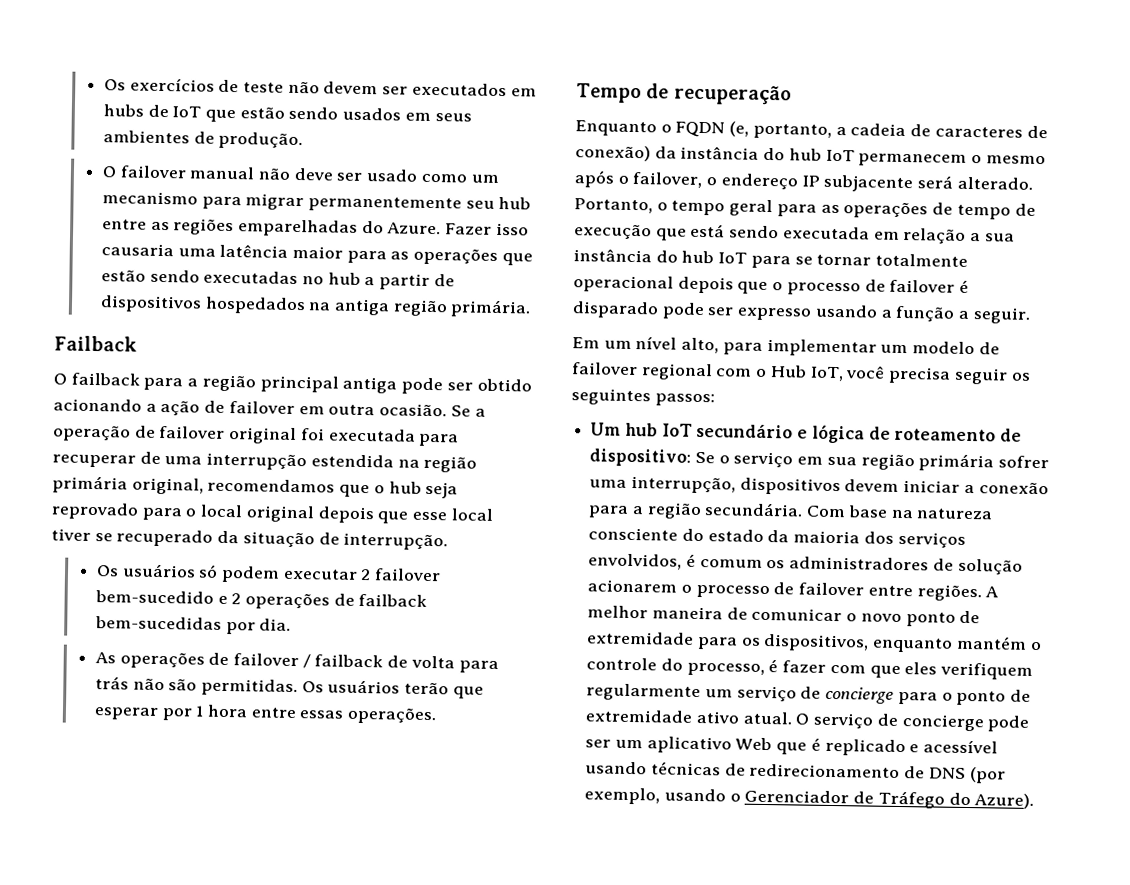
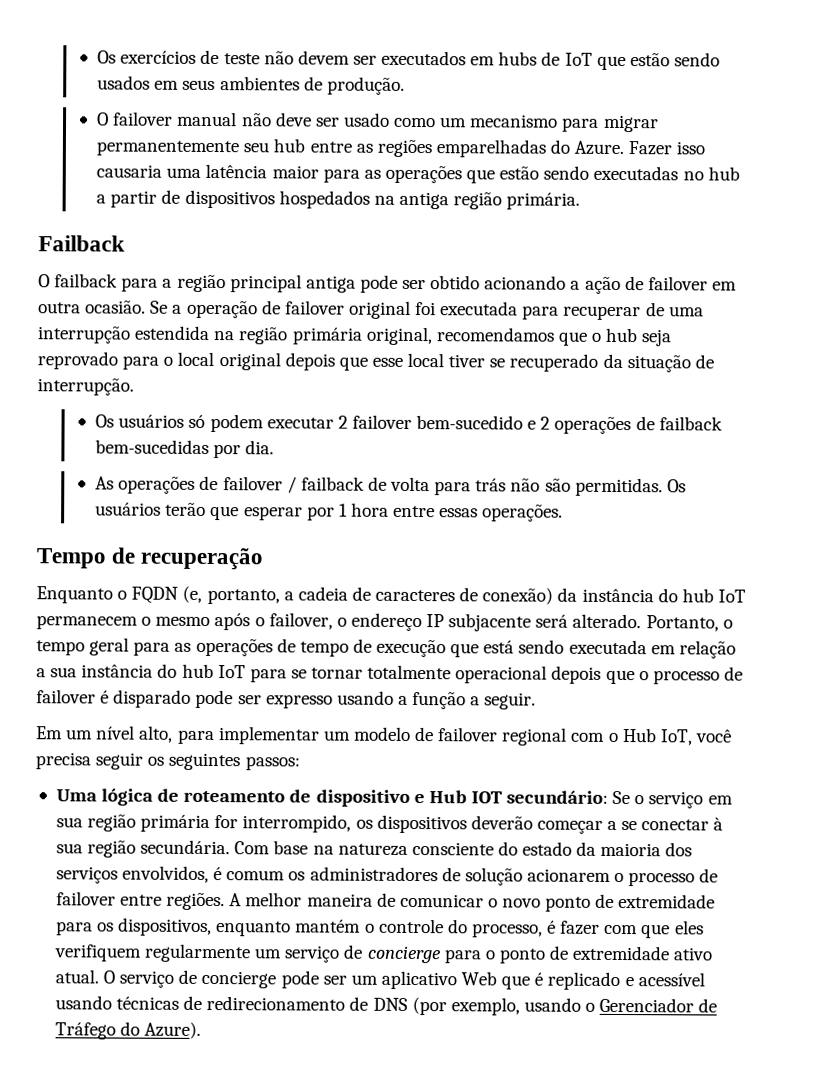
[590,422,1023,444] [589,448,692,467] Um hub IoT secundário e lógica de roteamento de dispositivo: -> [55,788,609,807] Uma lógica de roteamento de dispositivo e Hub IOT secundário:
[998,455,1050,469] [589,475,1049,496] [588,505,644,518] sofrer uma interrupção, dispositivos devem iniciar a conexão para a -> [214,814,724,834] [55,843,83,854] for interrompido, os dispositivos deverão começar a se conectar à sua

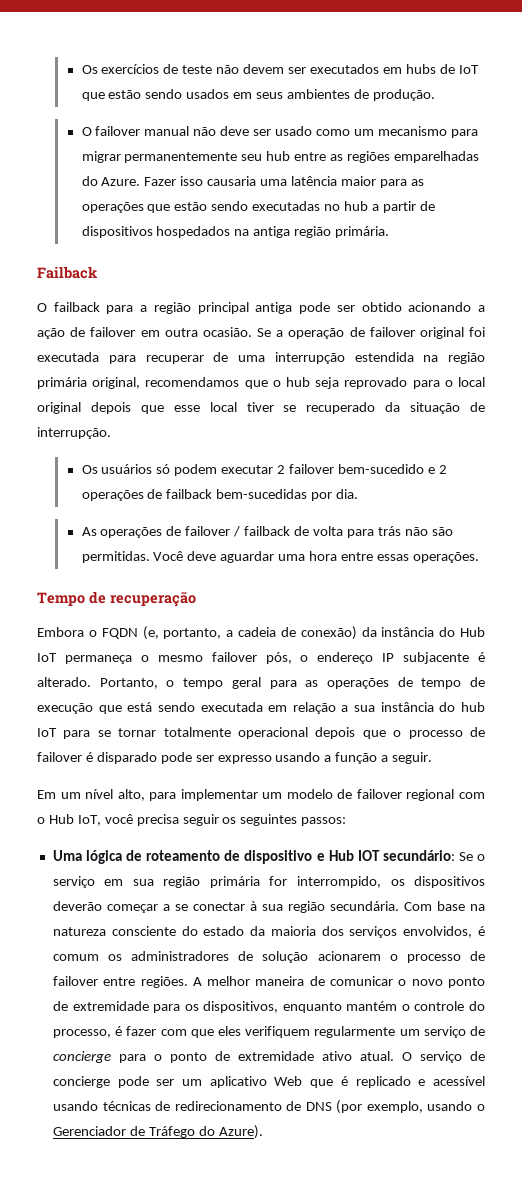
[666,479,686,493] [95,502,348,521] Os usuários terão que esperar por 1 -> [153,551,306,563] Você deve aguardar uma
[36,586,113,604] Enquanto -> [37,627,84,637] Embora
[375,587,479,602] caracteres de -> (296, 632) none
[681,588,746,603] [36,612,333,631] hub IoT permanecem o mesmo após o failover, -> [459,627,485,637] [37,652,292,664] Hub IoT permaneça o mesmo failover pós,
[535,614,569,628] será -> [477,652,485,662] é

